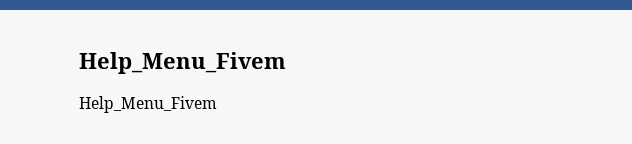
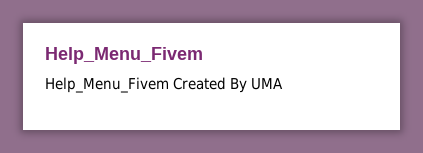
(217, 104) none -> [172,77,283,93] Created By UMA

